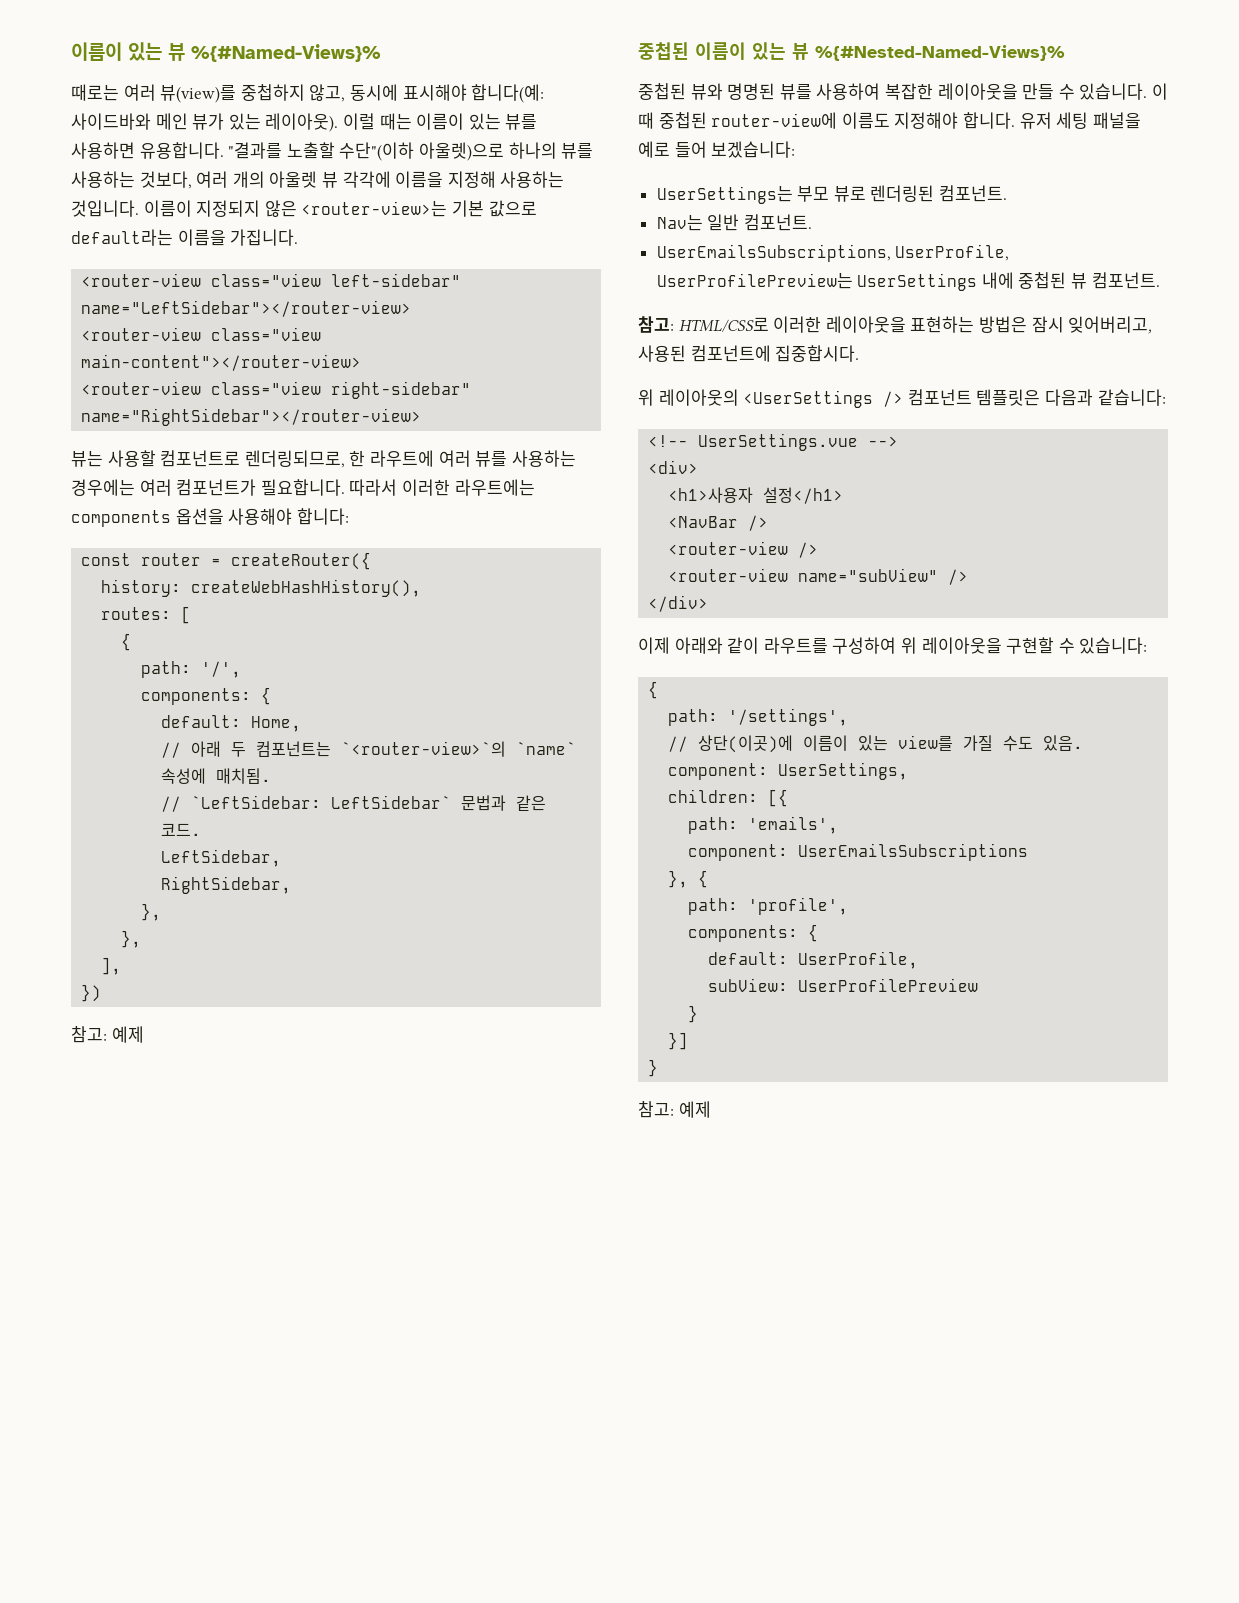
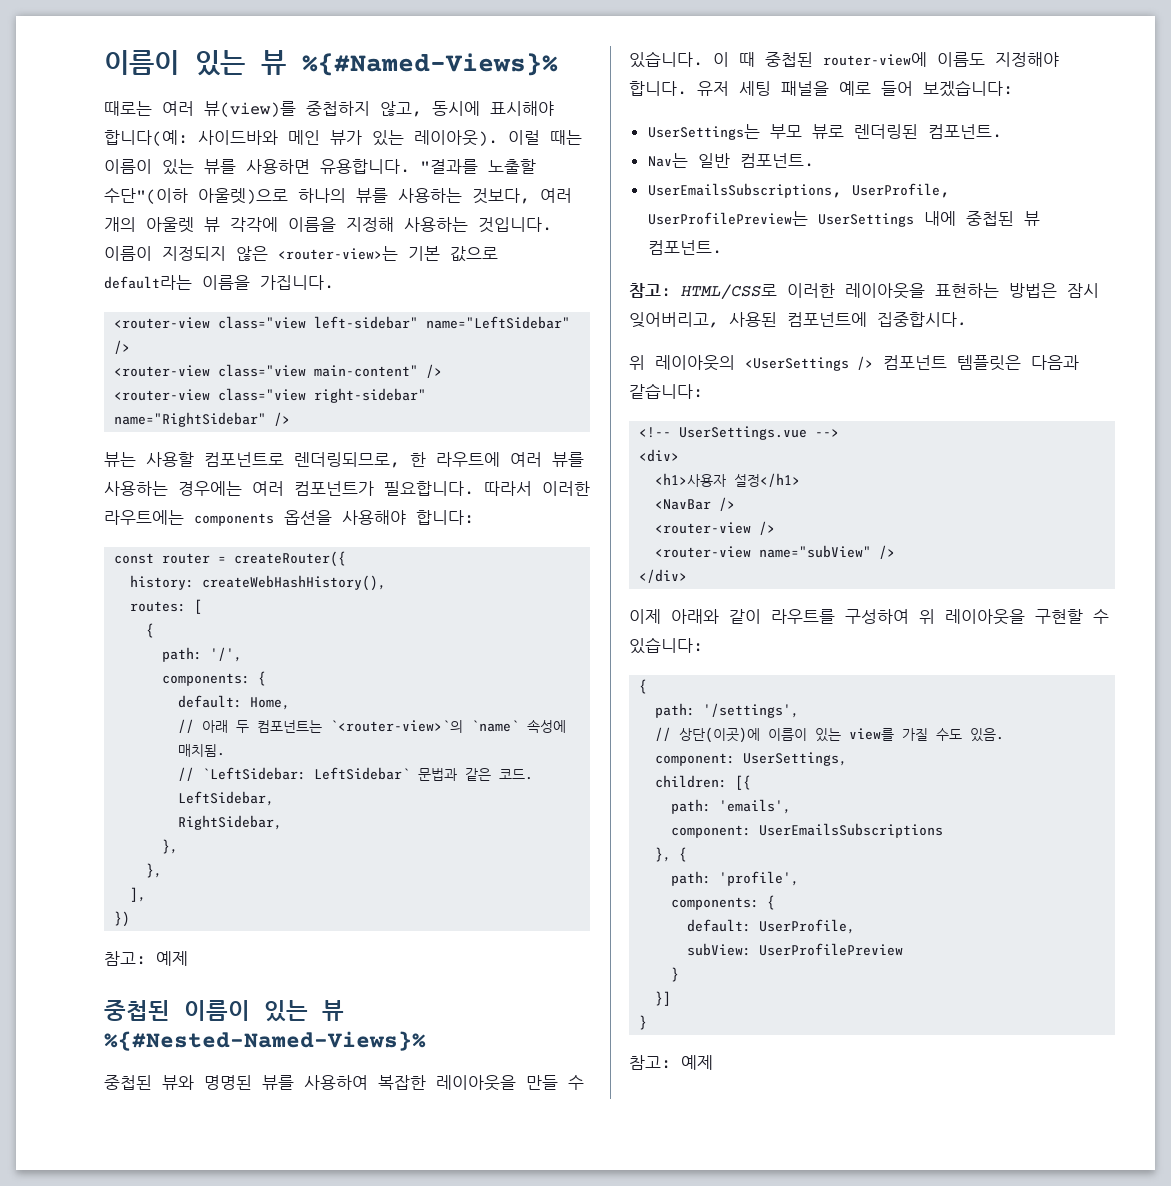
[81,300,412,317] [81,327,322,341] [81,354,362,371] name="LeftSidebar"></router-view> // <router-view class="view main-content"></router-view> -> [426,316,571,329] [114,340,131,354] [114,364,443,378] name="LeftSidebar" /> // <router-view class="view main-content" />
[81,408,422,426] name="RightSidebar"></router-view> -> [114,412,291,427] name="RightSidebar" />

